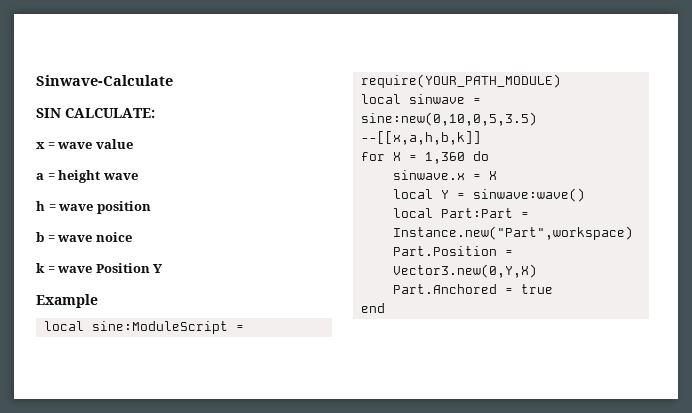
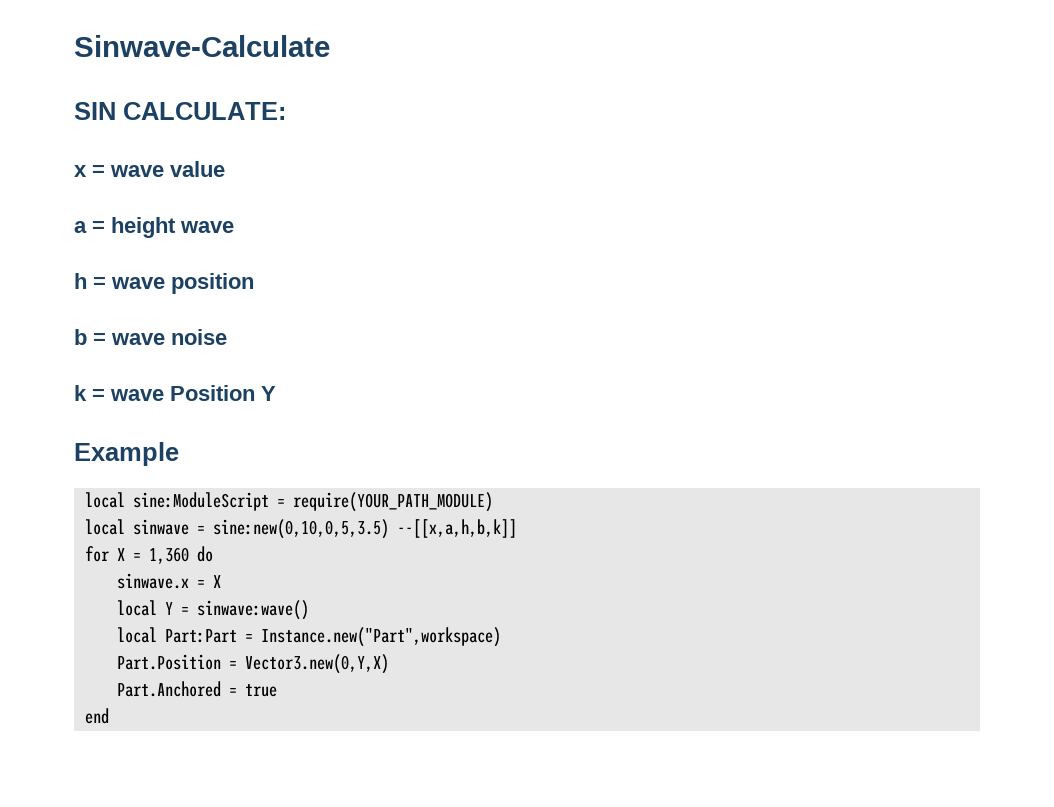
[95,232,132,242] noice -> [171,329,227,345] noise

